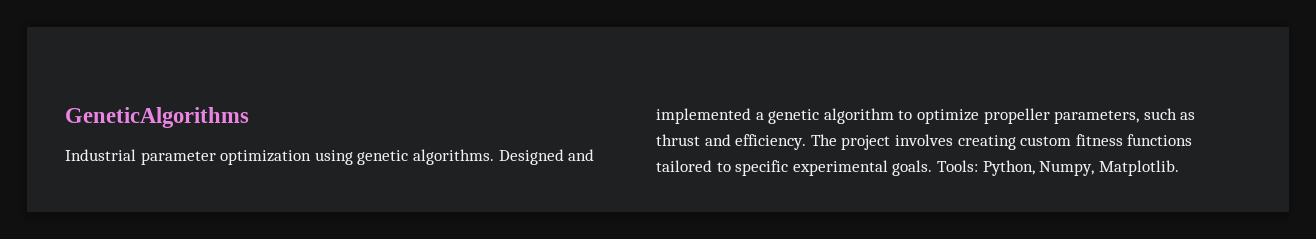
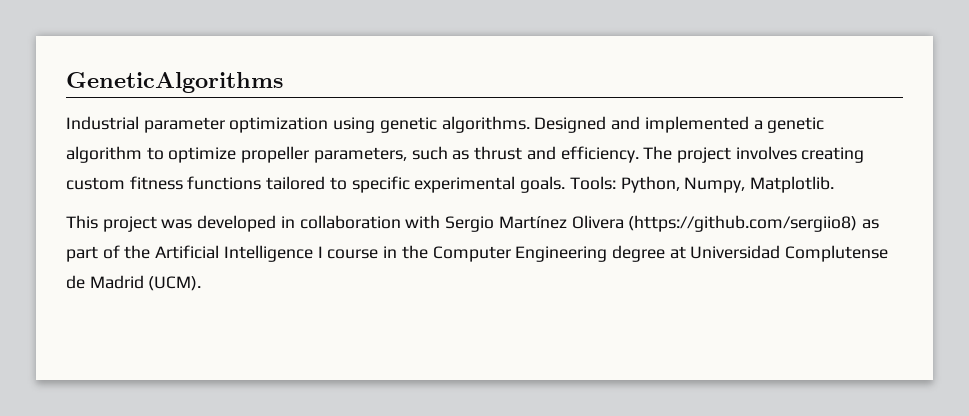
(1179, 168) none -> [66,215,879,232] [66,245,889,262] [66,275,202,291] // This project was developed in collaboration with Sergio Martínez Olivera (https://github.com/sergiio8) as part of the Artificial Intelligence I course in the Computer Engineering degree at Universidad Complutense de Madrid (UCM).

